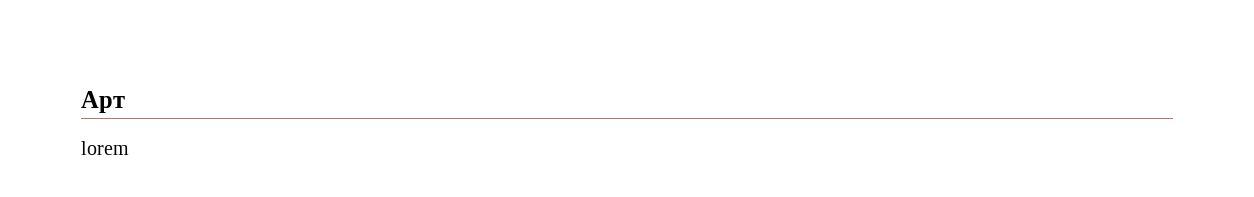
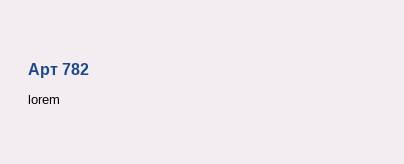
(125, 102) none -> [62,63,90,75] 782

